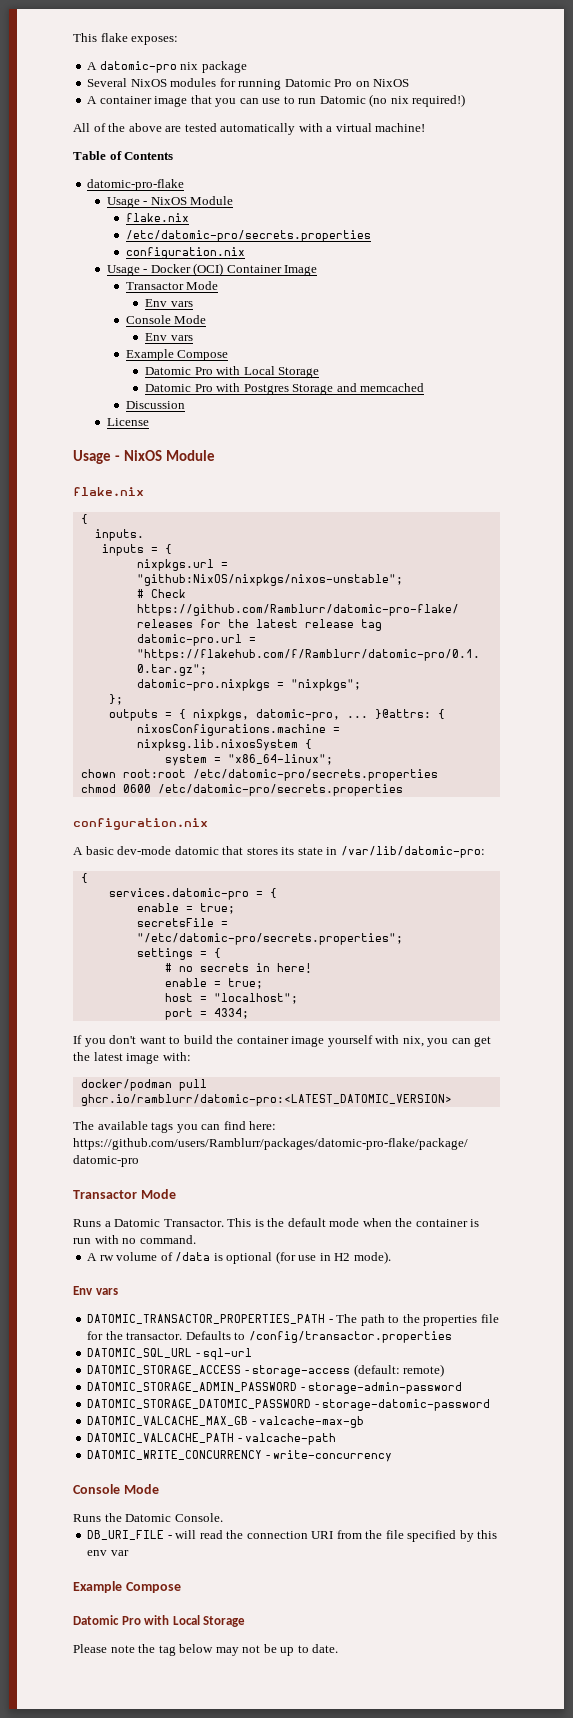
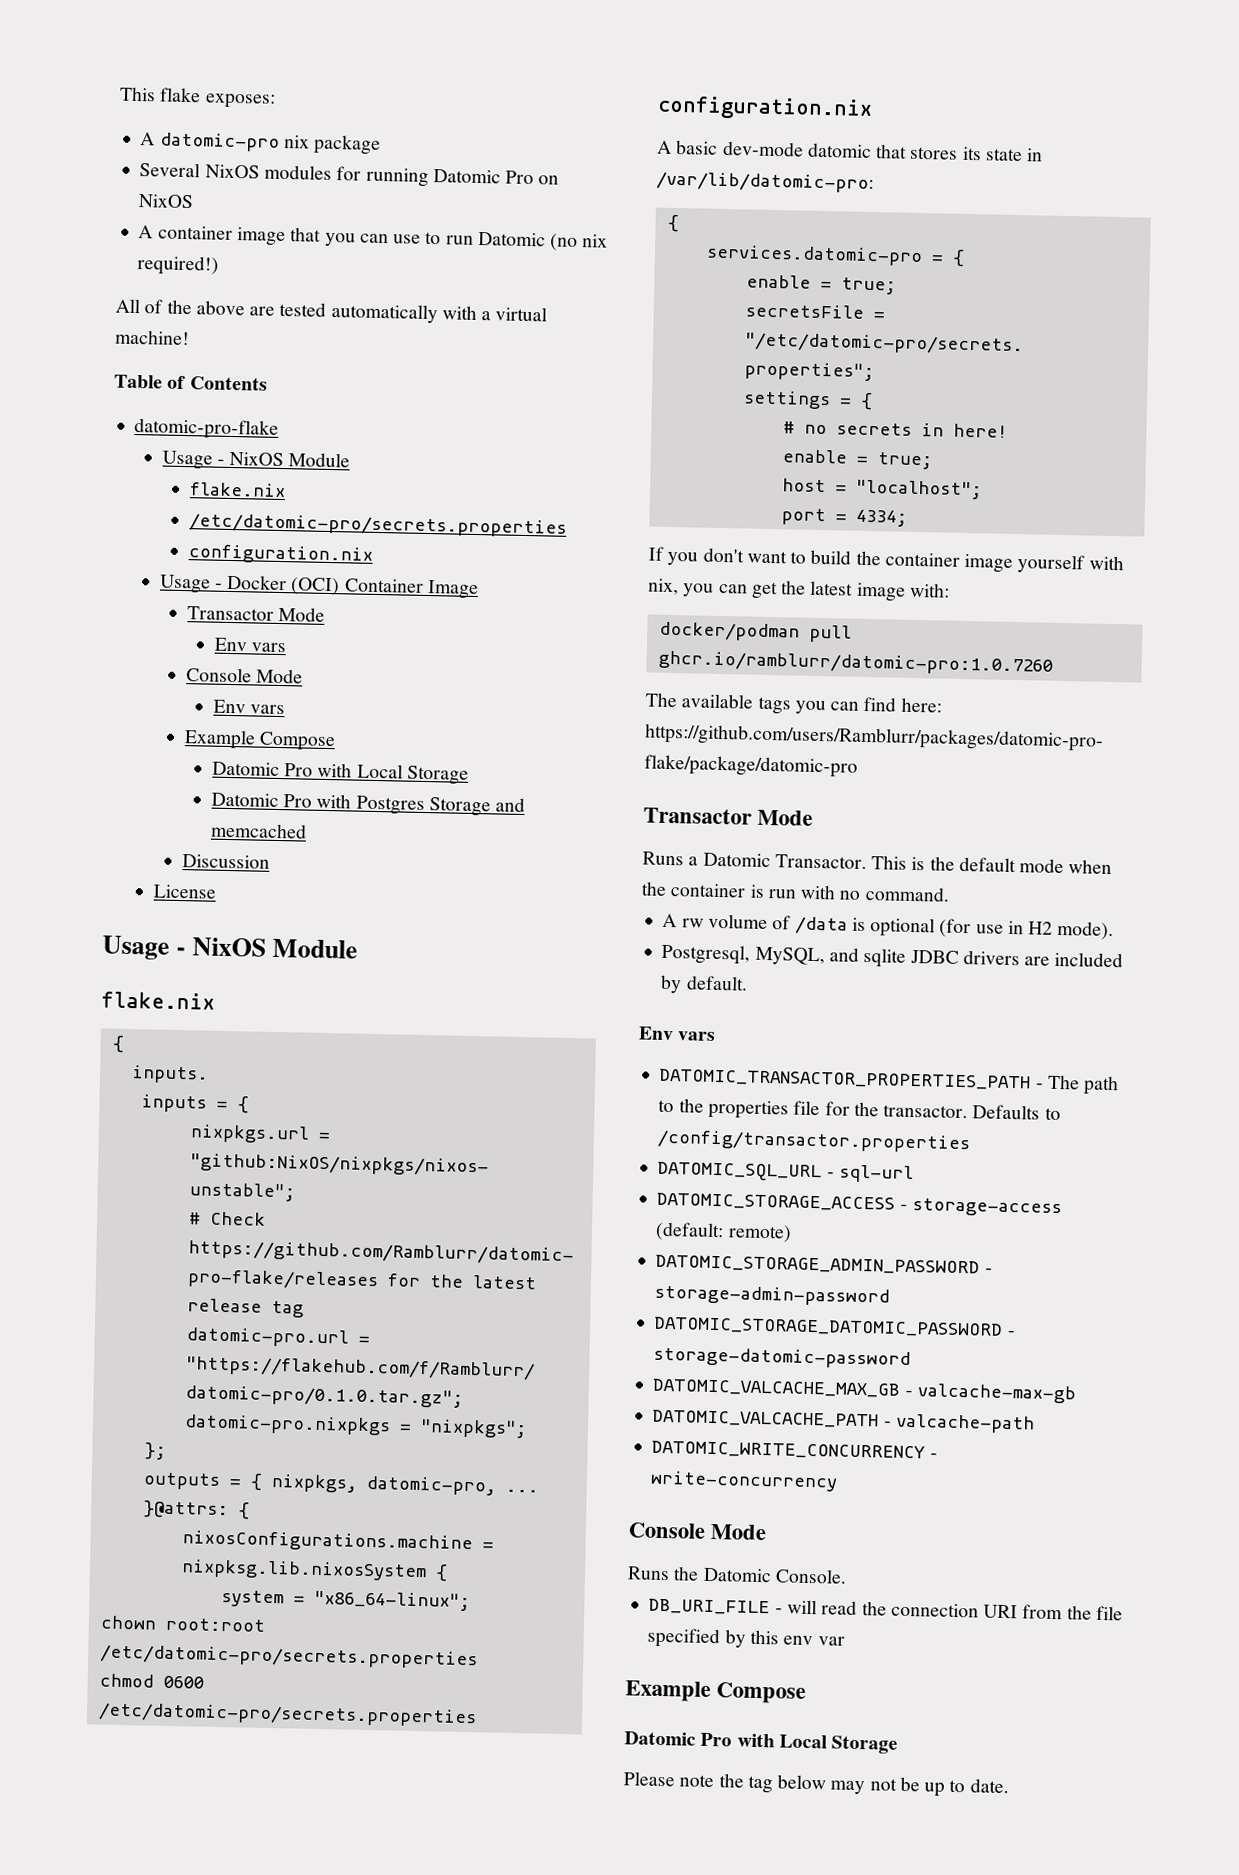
[80,1094,452,1106] ghcr.io/ramblurr/datomic-pro:<LATEST_DATOMIC_VERSION> -> [657,650,1053,676] ghcr.io/ramblurr/datomic-pro:1.0.7260
(391, 1257) none -> [661,943,1124,968] [660,974,748,994] // Postgresql, MySQL, and sqlite JDBC drivers are included by default.

